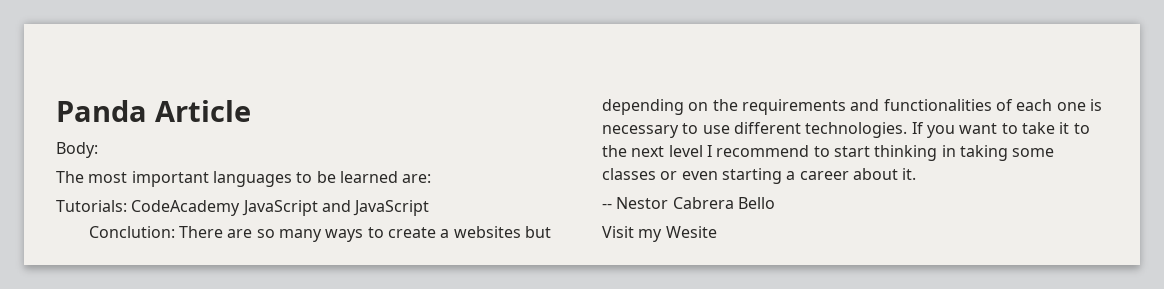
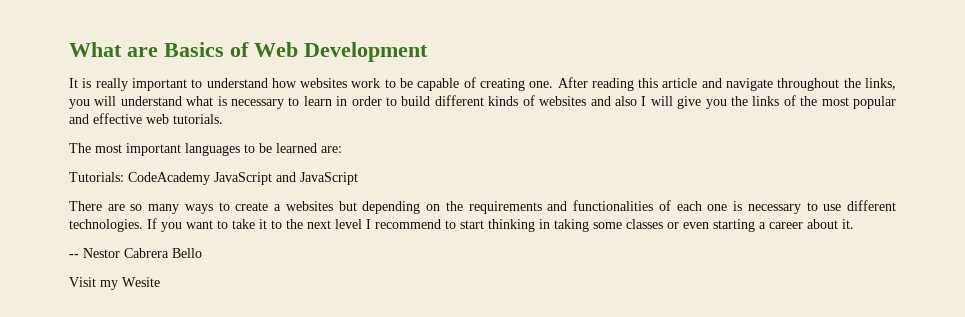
[56,100,251,122] [56,142,98,158] Panda Article // Body: -> [69,42,428,62] [69,77,897,91] [69,95,896,109] [69,113,223,124] What are Basics of Web Development // It is really important to understand how websites work to be capable of creating one. After reading this article and navigate throughout the links, you will understand what is necessary to learn in order to build different kinds of websites and also I will give you the links of the most popular and effective web tutorials.
[88,226,175,238] Conclution: -> (358, 178) none

